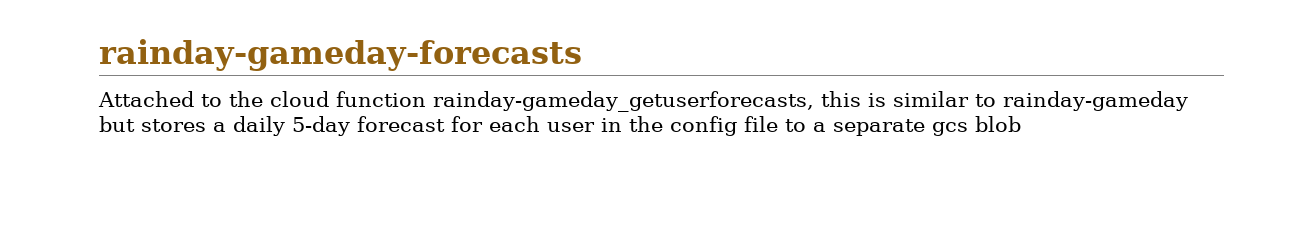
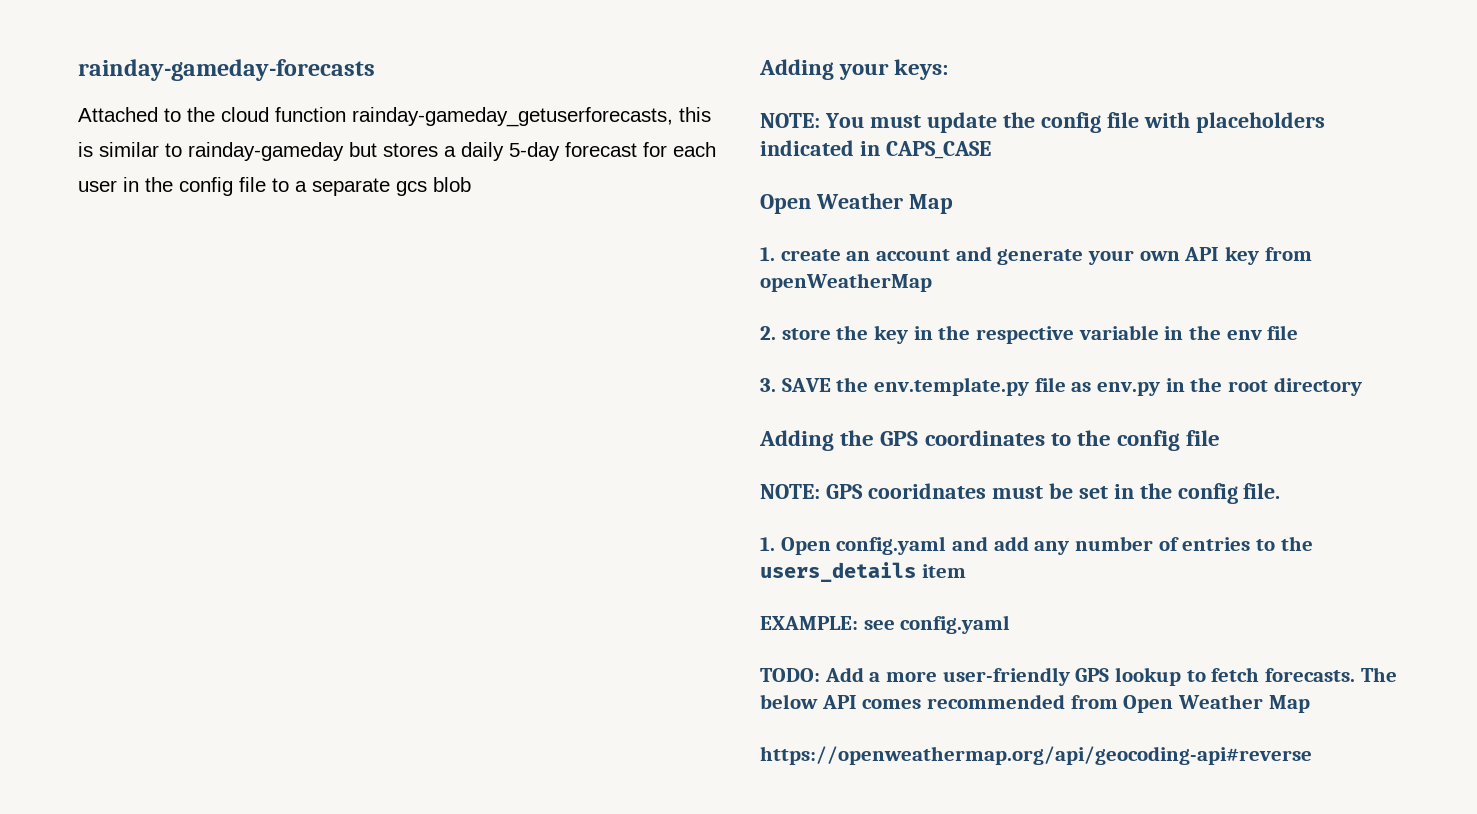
(1021, 124) none -> [759,59,949,80] [760,112,1325,133] [760,140,991,159] [760,193,953,214] [760,246,1312,265] [760,273,932,292] [760,325,1299,344] [760,377,1362,396] [759,430,1221,451] [760,483,1281,504] [760,536,1313,555] [760,562,966,582] [760,615,1011,634] [760,667,1397,686] [760,694,1310,713] [760,746,1312,765] // Adding your keys: // NOTE: You must update the config file with placeholders indicated in CAPS_CASE // Open Weather Map // 1. create an account and generate your own API key from openWeatherMap // 2. store the key in the respective variable in the env file // 3. SAVE the env.template.py file as env.py in the root directory // Adding the GPS coordinates to the config file // NOTE: GPS cooridnates must be set in the config file. // 1. Open config.yaml and add any number of entries to the users_details item // EXAMPLE: see config.yaml // TODO: Add a more user-friendly GPS lookup to fetch forecasts. The below API comes recommended from Open Weather Map // https://openweathermap.org/api/geocoding-api#reverse

